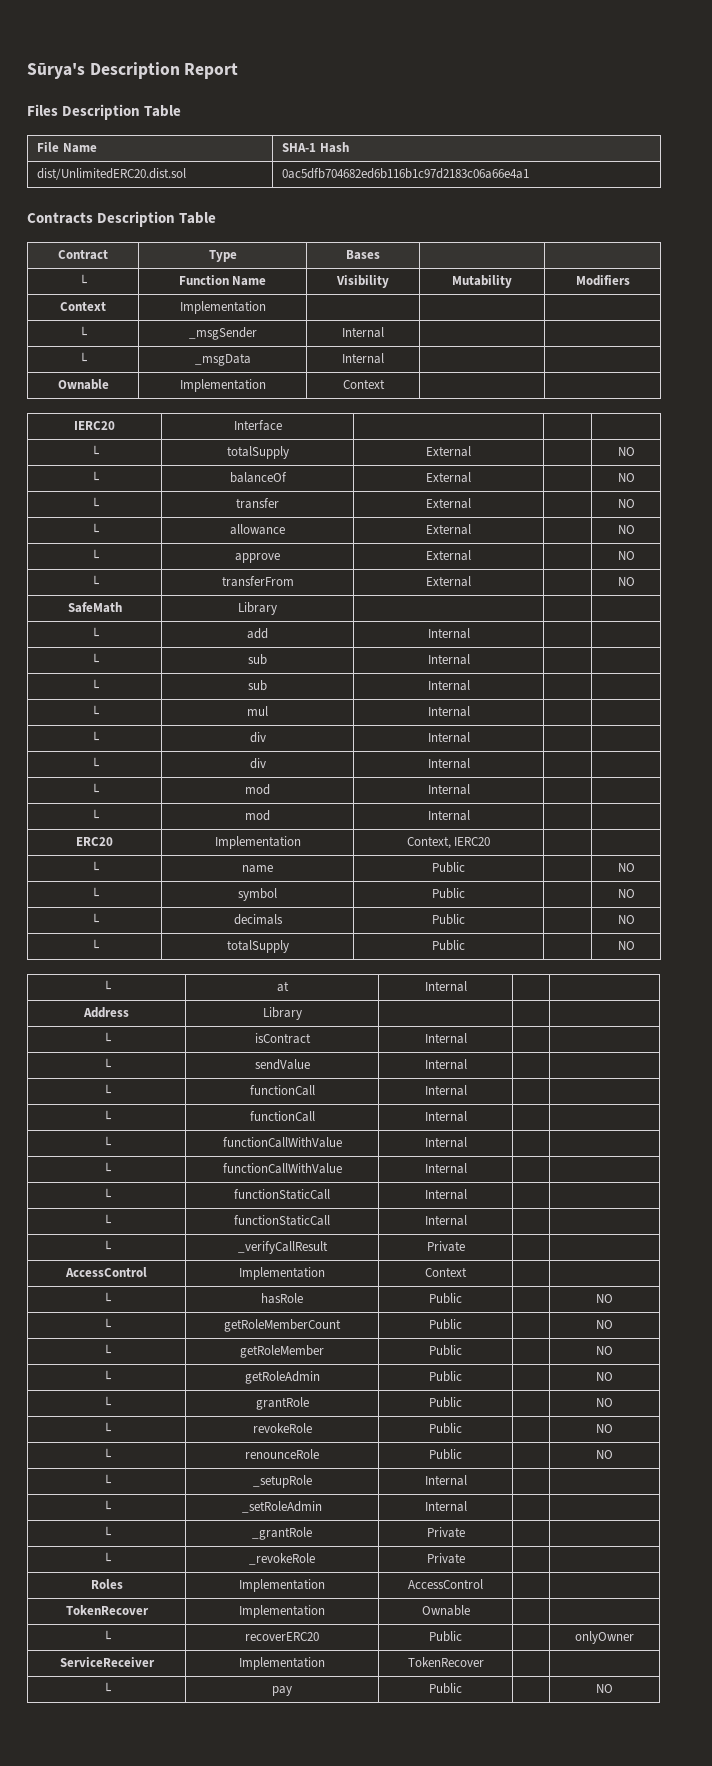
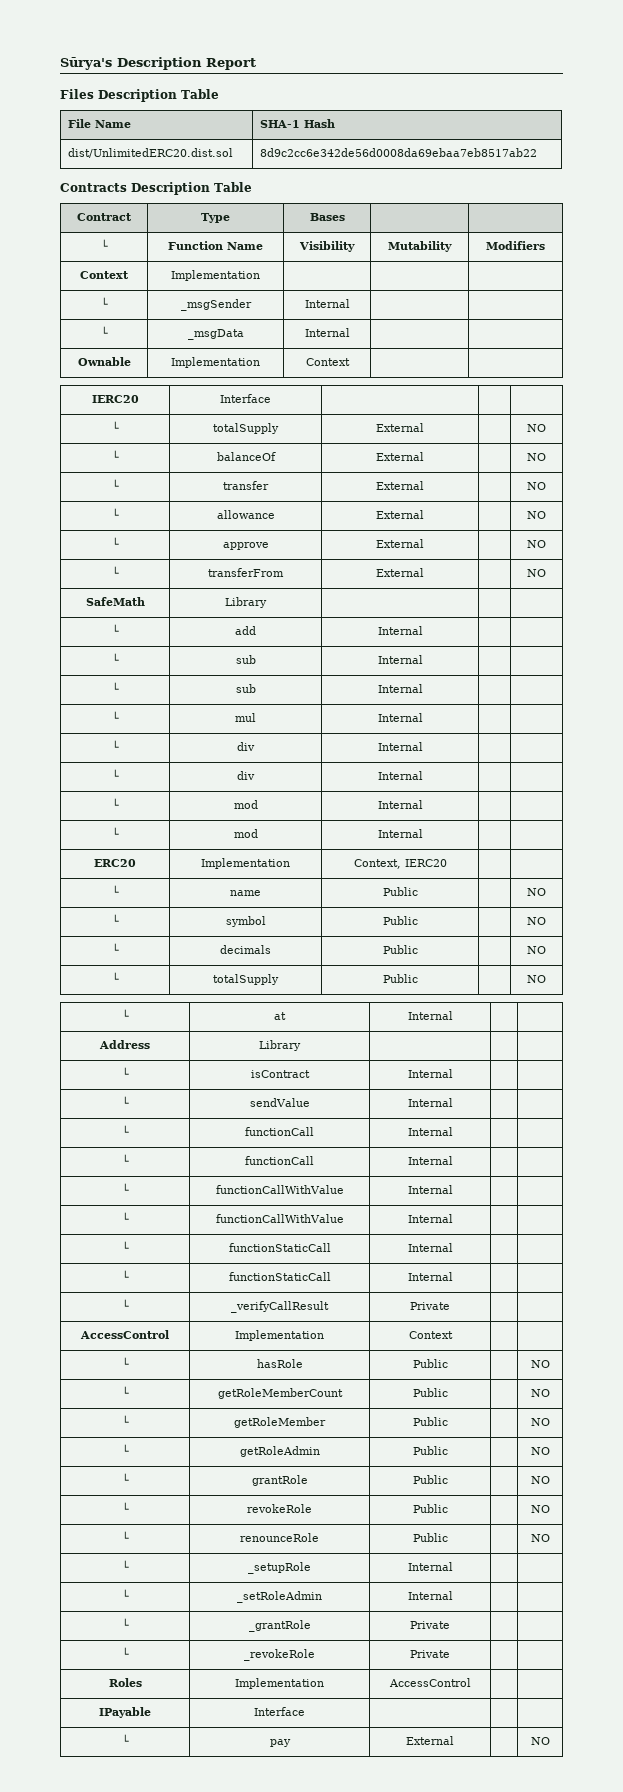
[282,168,530,179] 0ac5dfb704682ed6b116b1c97d2183c06a66e4a1 -> [260,148,538,157] 8d9c2cc6e342de56d0008da69ebaa7eb8517ab22
[65,1605,149,1615] [238,1605,325,1618] [421,1605,470,1616] [102,1630,111,1643] [244,1632,319,1641] [429,1631,462,1642] [575,1631,634,1644] [59,1657,155,1667] [238,1657,325,1670] [407,1657,484,1667] TokenRecover | Implementation | Ownable | | // └ | recoverERC20 | Public | | onlyOwner // ServiceReceiver | Implementation | TokenRecover -> [99,1707,151,1718] [254,1707,305,1716] IPayable | Interface |
[429,1683,462,1694] Public -> [406,1736,454,1745] External

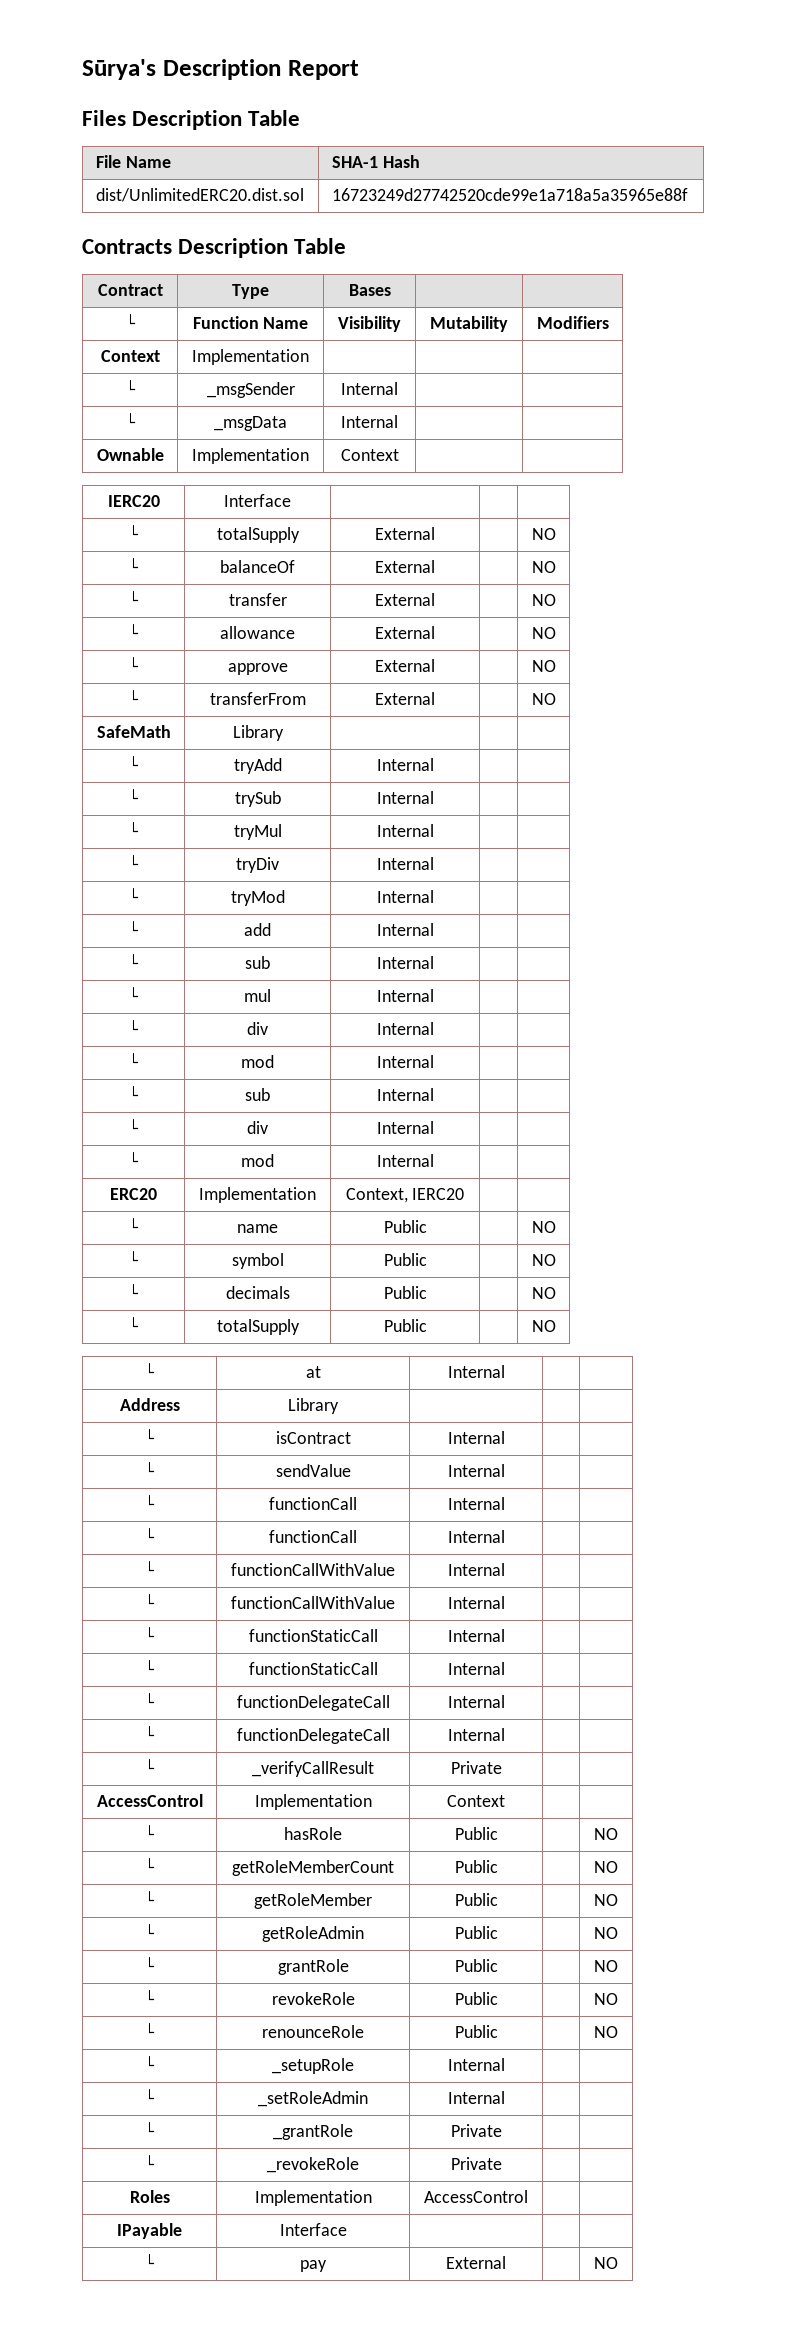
[260,148,538,157] 8d9c2cc6e342de56d0008da69ebaa7eb8517ab22 -> [331,188,688,201] 16723249d27742520cde99e1a718a5a35965e88f
[235,626,256,635] [377,626,423,635] [111,653,119,664] [235,655,256,664] add | Internal | | // └ | sub -> [233,758,282,774] [376,758,434,771] [129,789,139,804] [234,791,281,807] [376,791,434,804] [129,822,139,837] [233,824,282,840] [376,824,434,837] [129,855,139,870] [236,857,279,873] [376,857,434,870] [129,888,139,903] [230,890,285,906] [376,890,434,903] [129,921,139,936] [244,923,271,936] tryAdd | Internal | | // └ | trySub | Internal | | // └ | tryMul | Internal | | // └ | tryDiv | Internal | | // └ | tryMod | Internal | | // └ | add
[237,771,255,780] [377,771,423,780] [111,798,119,809] [233,800,258,809] div | Internal | | // └ | mod -> [241,1055,274,1068] [376,1055,434,1068] [129,1086,139,1101] [245,1088,270,1101] [376,1088,434,1101] [129,1119,139,1134] [247,1121,268,1134] mod | Internal | | // └ | sub | Internal | | // └ | div
(453, 1276) none -> [145,1693,155,1708] [236,1695,390,1711] [447,1695,505,1708] [145,1726,155,1741] [236,1728,390,1744] [447,1728,505,1741] // └ | functionDelegateCall | Internal | | // └ | functionDelegateCall | Internal | |

